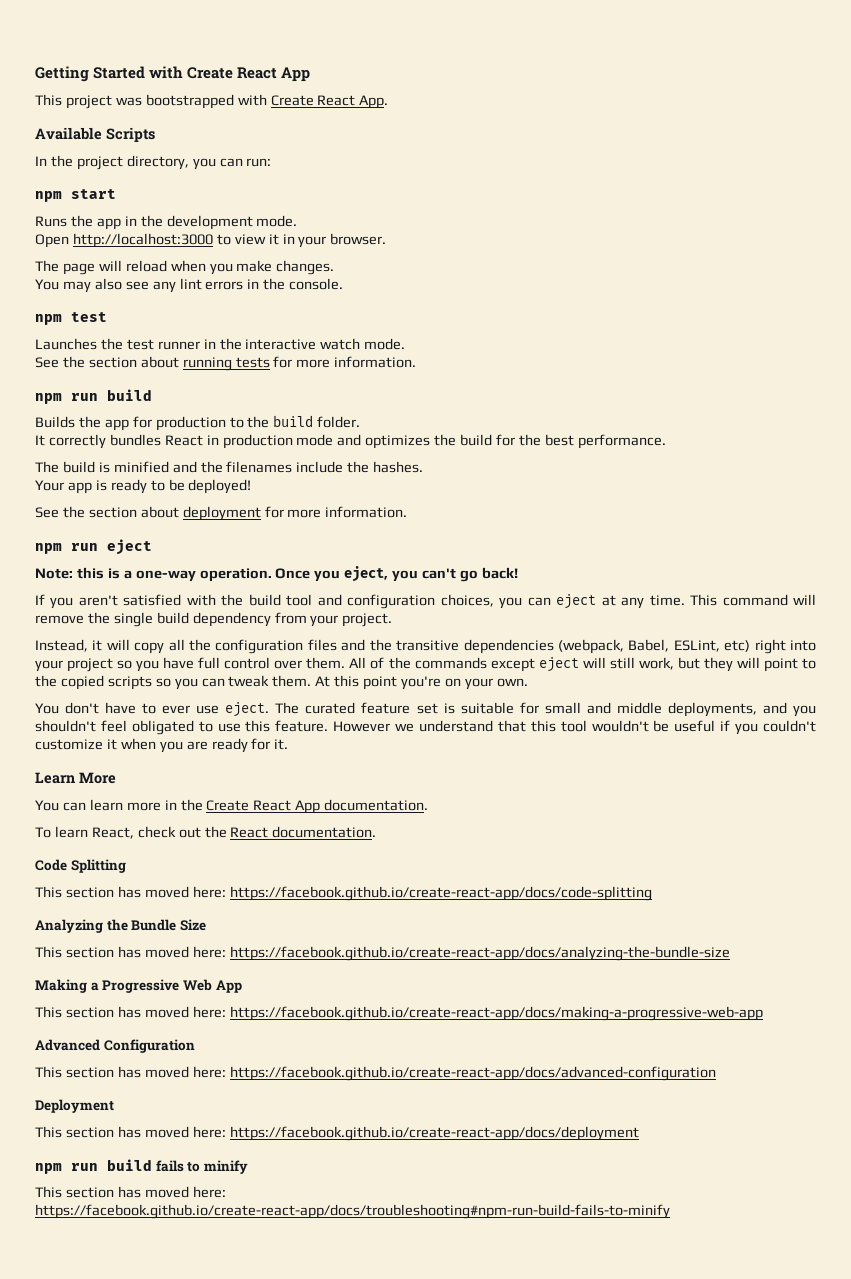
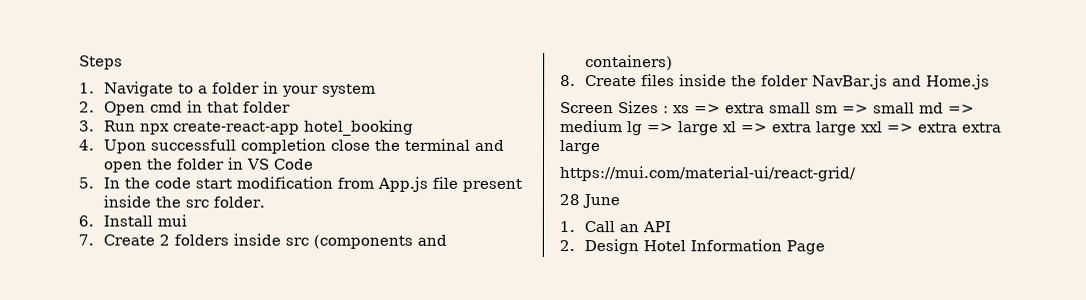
[35,66,311,82] [35,94,389,109] [35,127,155,142] [35,155,272,170] [35,189,116,202] [35,215,298,230] [35,233,387,248] [35,260,335,275] [35,278,344,293] [35,312,107,325] [35,338,406,350] [35,356,417,371] [35,389,152,404] [35,415,361,431] [35,434,666,449] [35,461,424,473] [35,479,252,494] [35,506,408,521] [35,539,152,555] [35,566,518,582] [35,594,817,609] [35,612,393,627] [35,639,816,654] [35,657,816,672] [35,675,528,690] [35,702,816,717] [35,720,817,735] [35,738,289,753] [35,772,116,784] [35,799,429,814] [35,826,377,839] [35,859,126,873] [35,886,652,901] [35,919,206,933] [35,946,730,961] [35,979,242,993] [35,1006,763,1021] [35,1039,195,1053] [35,1066,716,1081] [35,1099,114,1113] [35,1126,639,1141] [35,1159,248,1174] [35,1186,226,1198] [35,1204,670,1219] Getting Started with Create React App // This project was bootstrapped with Create React App. // Available Scripts // In the project directory, you can run: // npm start // Runs the app in the development mode. // Open http://localhost:3000 to view it in your browser. // The page will reload when you make changes. // You may also see any lint errors in the console. // npm test // Launches the test runner in the interactive watch mode. // See the section about running tests for more information. // npm run build // Builds the app for production to the build folder. // It correctly bundles React in production mode and optimizes the build for the best performance. // The build is minified and the filenames include the hashes. // Your app is ready to be deployed! // See the section about deployment for more information. // npm run eject // Note: this is a one-way operation. Once you eject, you can't go back! // If you aren't satisfied with the build tool and configuration choices, you can eject at any time. This command will remove the single build dependency from your project. // Instead, it will copy all the configuration files and the transitive dependencies (webpack, Babel, ESLint, etc) right into your project so you have full control over them. All of the commands except eject will still work, but they will point to the copied scripts so you can tweak them. At this point you're on your own. // You don't have to ever use eject. The curated feature set is suitable for small and middle deployments, and you shouldn't feel obligated to use this feature. However we understand that this tool wouldn't be useful if you couldn't customize it when you are ready for it. // Learn More // You can learn more in the Create React App documentation. // To learn React, check out the React documentation. // Code Splitting // This section has moved here: https://facebook.github.io/create-react-app/docs/code-splitting // Analyzing the Bundle Size // This section has moved here: https://facebook.github.io/create-react-app/docs/analyzing-the-bundle-size // Making a Progressive Web App // This section has moved here: https://facebook.github.io/create-react-app/docs/making-a-progressive-web-app // Advanced Configuration // This section has moved here: https://facebook.github.io/create-react-app/docs/advanced-configuration // Deployment // This section has moved here: https://facebook.github.io/create-react-app/docs/deployment // npm run build fails to minify // This section has moved here: https://facebook.github.io/create-react-app/docs/troubleshooting#npm-run-build-fails-to-minify -> [79,55,123,70] [79,81,377,97] [79,100,292,116] [79,119,415,136] [78,138,506,154] [103,157,314,173] [78,176,523,192] [103,195,266,208] [78,214,188,227] [78,233,448,249] [585,55,674,71] [560,74,991,90] [560,101,975,114] [560,120,1002,136] [559,140,601,155] [559,166,856,182] [559,194,620,209] [559,221,672,233] [559,239,826,255] Steps // 1. Navigate to a folder in your system // 2. Open cmd in that folder // 3. Run npx create-react-app hotel_booking // 4. Upon successfull completion close the terminal and open the folder in VS Code // 5. In the code start modification from App.js file present inside the src folder. // 6. Install mui // 7. Create 2 folders inside src (components and containers) // 8. Create files inside the folder NavBar.js and Home.js // Screen Sizes : xs => extra small sm => small md => medium lg => large xl => extra large xxl => extra extra large // https://mui.com/material-ui/react-grid/ // 28 June // 1. Call an API // 2. Design Hotel Information Page

